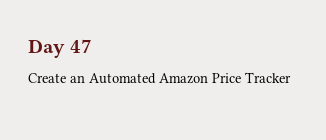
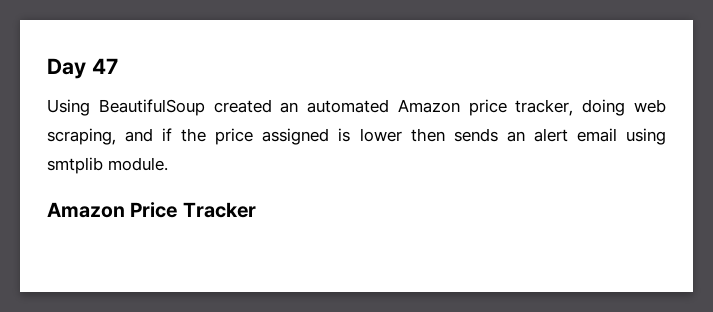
[28,73,156,84] Create an Automated -> [47,99,666,116] [47,128,667,145] [47,157,168,174] Using BeautifulSoup created an automated Amazon price tracker, doing web scraping, and if the price assigned is lower then sends an alert email using smtplib module. //

